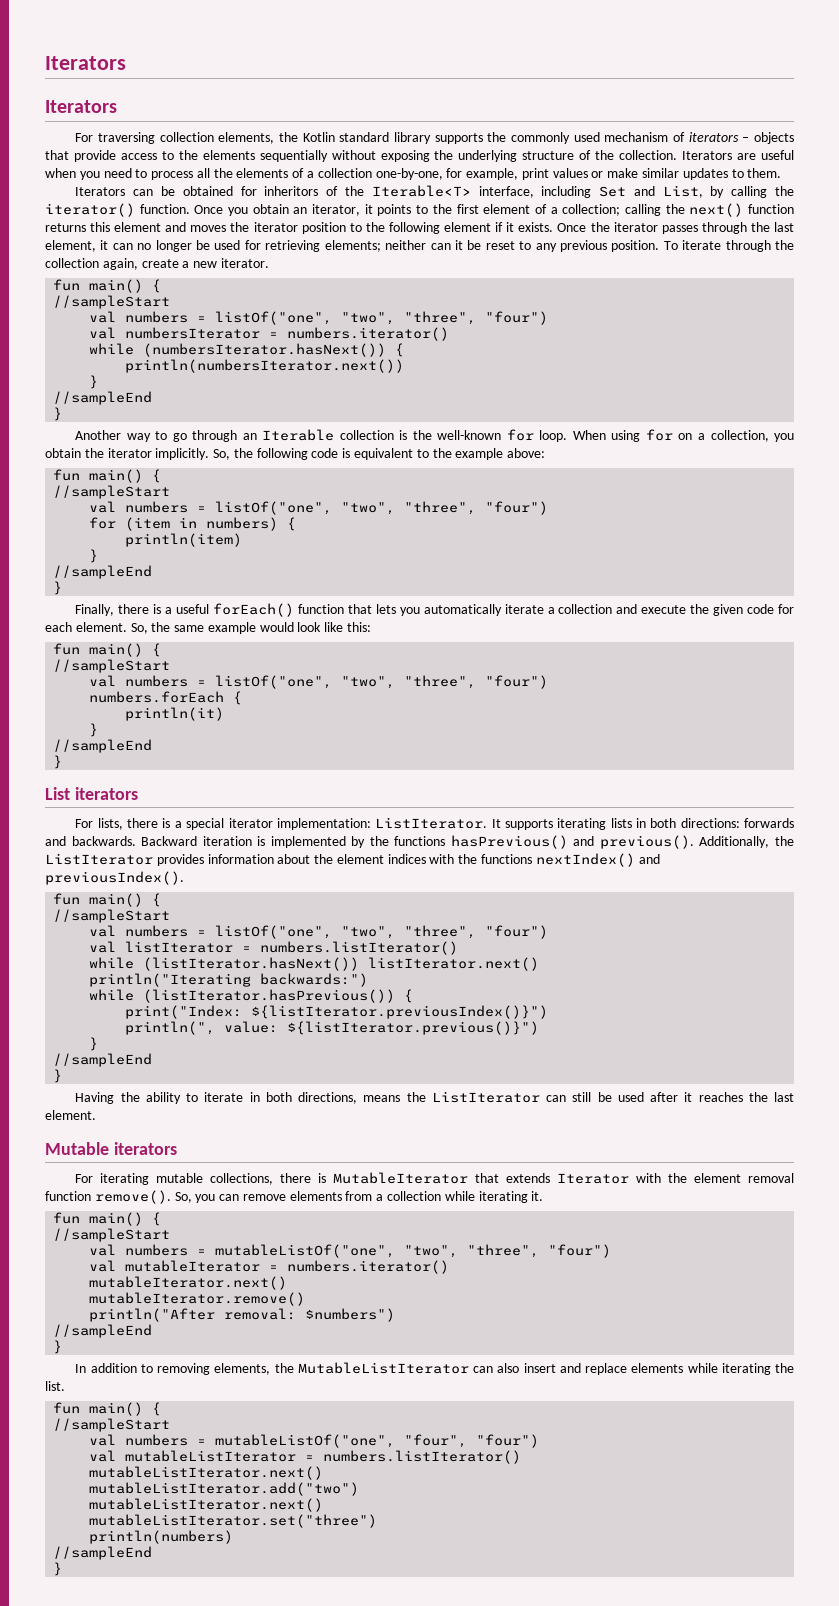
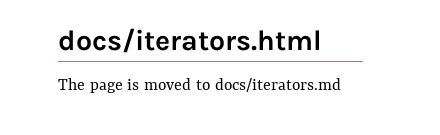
[45,56,126,70] [45,100,117,113] [75,132,795,144] [45,150,795,162] [45,168,782,180] [75,185,795,198] [45,203,795,217] [45,222,794,234] [45,240,794,252] [45,258,269,270] [53,279,162,293] [53,295,171,309] [89,311,549,325] [89,327,450,341] [89,343,405,357] [125,359,405,373] [89,375,99,389] [53,391,153,405] [53,407,63,421] [75,429,794,442] [45,448,546,460] [53,469,162,483] [53,485,171,499] [89,501,549,515] [89,517,297,531] [125,533,243,547] [89,549,99,563] [53,565,153,579] [53,581,63,595] [75,603,794,617] [45,622,372,634] [53,643,162,657] [53,659,171,673] [89,675,549,689] [89,691,243,705] [125,707,225,721] [89,723,99,737] [53,739,153,753] [53,755,63,769] [45,787,138,800] [75,817,795,830] [45,835,795,849] [45,853,660,867] [45,871,184,885] [53,893,162,907] [53,909,171,923] [89,925,549,939] [89,941,459,955] [89,957,540,971] [89,973,369,987] [89,989,414,1003] [125,1005,549,1019] [125,1021,540,1035] [89,1037,99,1051] [53,1053,153,1067] [53,1069,63,1083] [75,1091,795,1104] [45,1110,96,1120] [45,1142,177,1155] [75,1172,795,1185] [45,1190,544,1204] [53,1212,162,1226] [53,1228,171,1242] [89,1244,612,1258] [89,1260,450,1274] [89,1276,288,1290] [89,1292,306,1306] [89,1308,396,1322] [53,1324,153,1338] [53,1340,63,1354] [75,1362,795,1375] [45,1381,65,1391] [53,1402,162,1416] [53,1418,171,1432] [89,1434,540,1448] [89,1450,522,1464] [89,1466,324,1480] [89,1482,360,1496] [89,1498,324,1512] [89,1514,378,1528] [89,1530,234,1544] [53,1546,153,1560] [53,1562,63,1576] Iterators // Iterators // For traversing collection elements, the Kotlin standard library supports the commonly used mechanism of iterators – objects that provide access to the elements sequentially without exposing the underlying structure of the collection. Iterators are useful when you need to process all the elements of a collection one-by-one, for example, print values or make similar updates to them. // Iterators can be obtained for inheritors of the Iterable<T> interface, including Set and List, by calling the iterator() function. Once you obtain an iterator, it points to the first element of a collection; calling the next() function returns this element and moves the iterator position to the following element if it exists. Once the iterator passes through the last element, it can no longer be used for retrieving elements; neither can it be reset to any previous position. To iterate through the collection again, create a new iterator. // fun main() { // //sampleStart // val numbers = listOf("one", "two", "three", "four") // val numbersIterator = numbers.iterator() // while (numbersIterator.hasNext()) { // println(numbersIterator.next()) // } // //sampleEnd // } // Another way to go through an Iterable collection is the well-known for loop. When using for on a collection, you obtain the iterator implicitly. So, the following code is equivalent to the example above: // fun main() { // //sampleStart // val numbers = listOf("one", "two", "three", "four") // for (item in numbers) { // println(item) // } // //sampleEnd // } // Finally, there is a useful forEach() function that lets you automatically iterate a collection and execute the given code for each element. So, the same example would look like this: // fun main() { // //sampleStart // val numbers = listOf("one", "two", "three", "four") // numbers.forEach { // println(it) // } // //sampleEnd // } // List iterators // For lists, there is a special iterator implementation: ListIterator. It supports iterating lists in both directions: forwards and backwards. Backward iteration is implemented by the functions hasPrevious() and previous(). Additionally, the ListIterator provides information about the element indices with the functions nextIndex() and previousIndex(). // fun main() { // //sampleStart // val numbers = listOf("one", "two", "three", "four") // val listIterator = numbers.listIterator() // while (listIterator.hasNext()) listIterator.next() // println("Iterating backwards:") // while (listIterator.hasPrevious()) { // print("Index: ${listIterator.previousIndex()}") // println(", value: ${listIterator.previous()}") // } // //sampleEnd // } // Having the ability to iterate in both directions, means the ListIterator can still be used after it reaches the last element. // Mutable iterators // For iterating mutable collections, there is MutableIterator that extends Iterator with the element removal function remove(). So, you can remove elements from a collection while iterating it. // fun main() { // //sampleStart // val numbers = mutableListOf("one", "two", "three", "four") // val mutableIterator = numbers.iterator() // mutableIterator.next() // mutableIterator.remove() // println("After removal: $numbers") // //sampleEnd // } // In addition to removing elements, the MutableListIterator can also insert and replace elements while iterating the list. // fun main() { // //sampleStart // val numbers = mutableListOf("one", "four", "four") // val mutableListIterator = numbers.listIterator() // mutableListIterator.next() // mutableListIterator.add("two") // mutableListIterator.next() // mutableListIterator.set("three") // println(numbers) // //sampleEnd // } -> [58,28,322,53] [58,78,341,93] docs/iterators.html // The page is moved to docs/iterators.md

